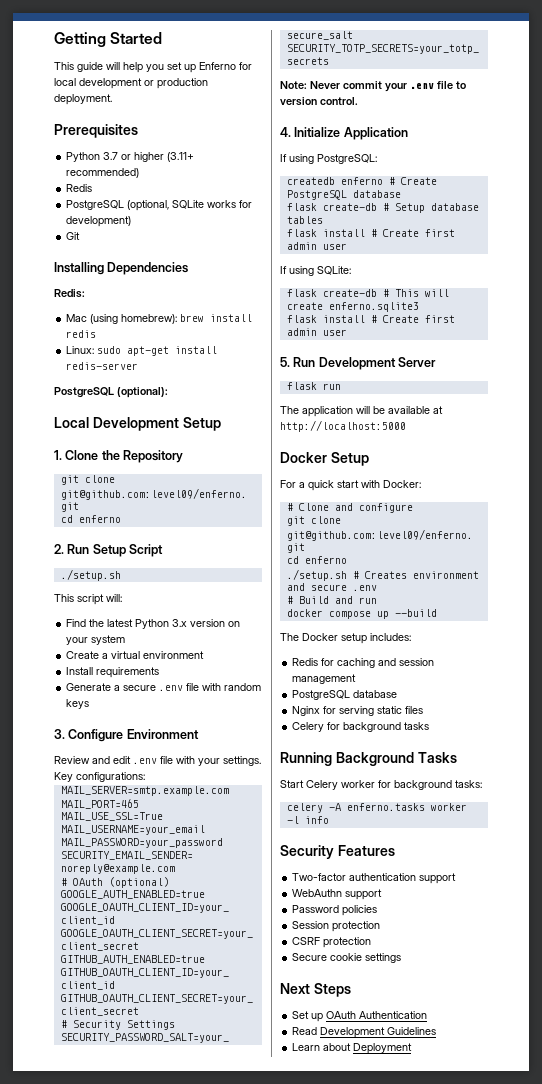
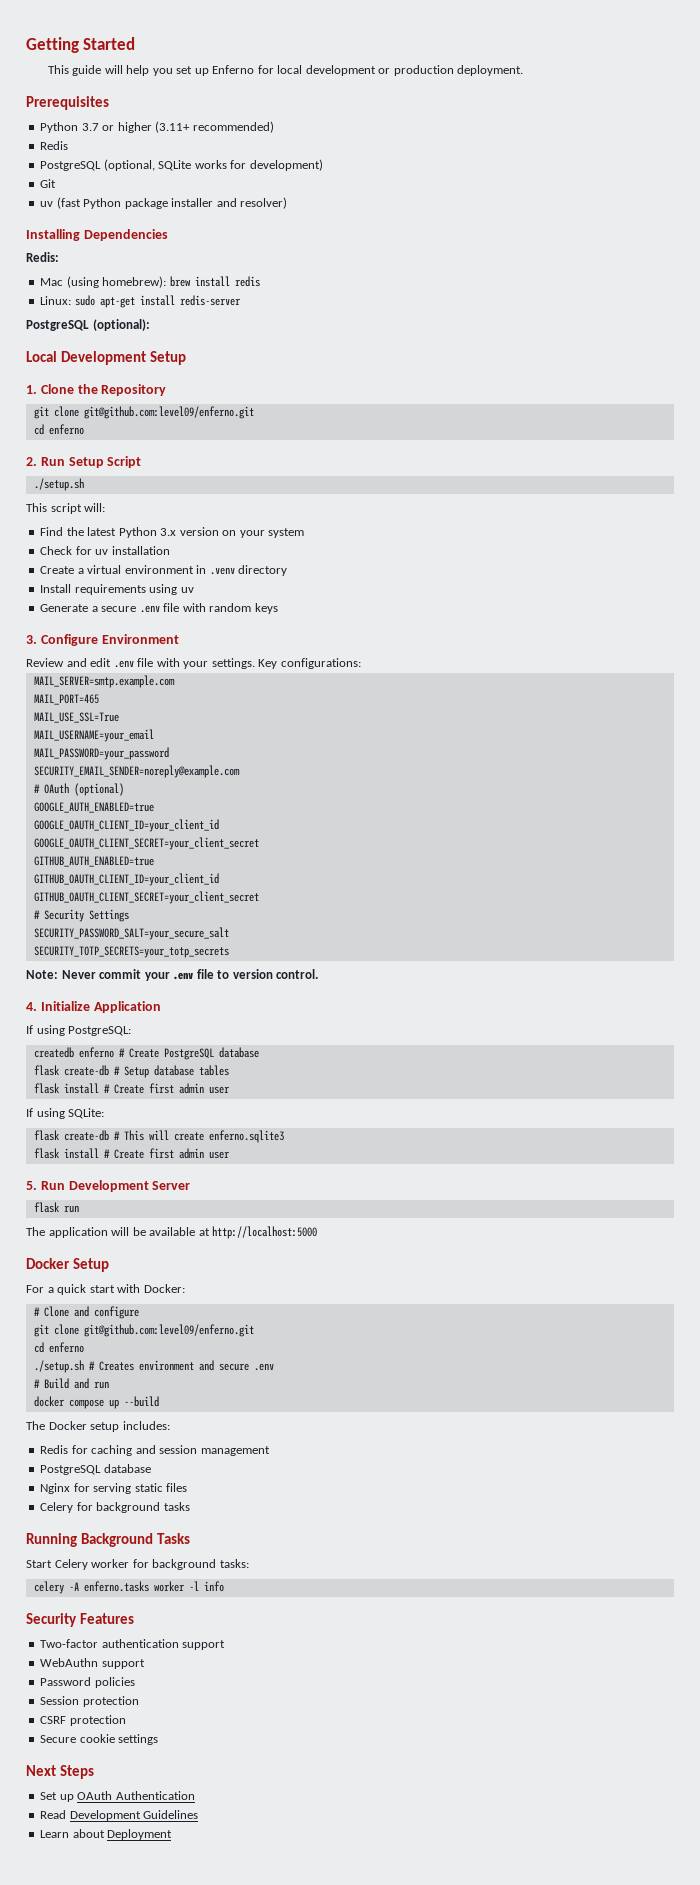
(81, 236) none -> [40,197,288,209] // uv (fast Python package installer and resolver)
(126, 640) none -> [40,546,170,555] // Check for uv installation
(205, 655) none -> [196,565,288,576] in .venv directory
(160, 672) none -> [149,584,194,595] using uv

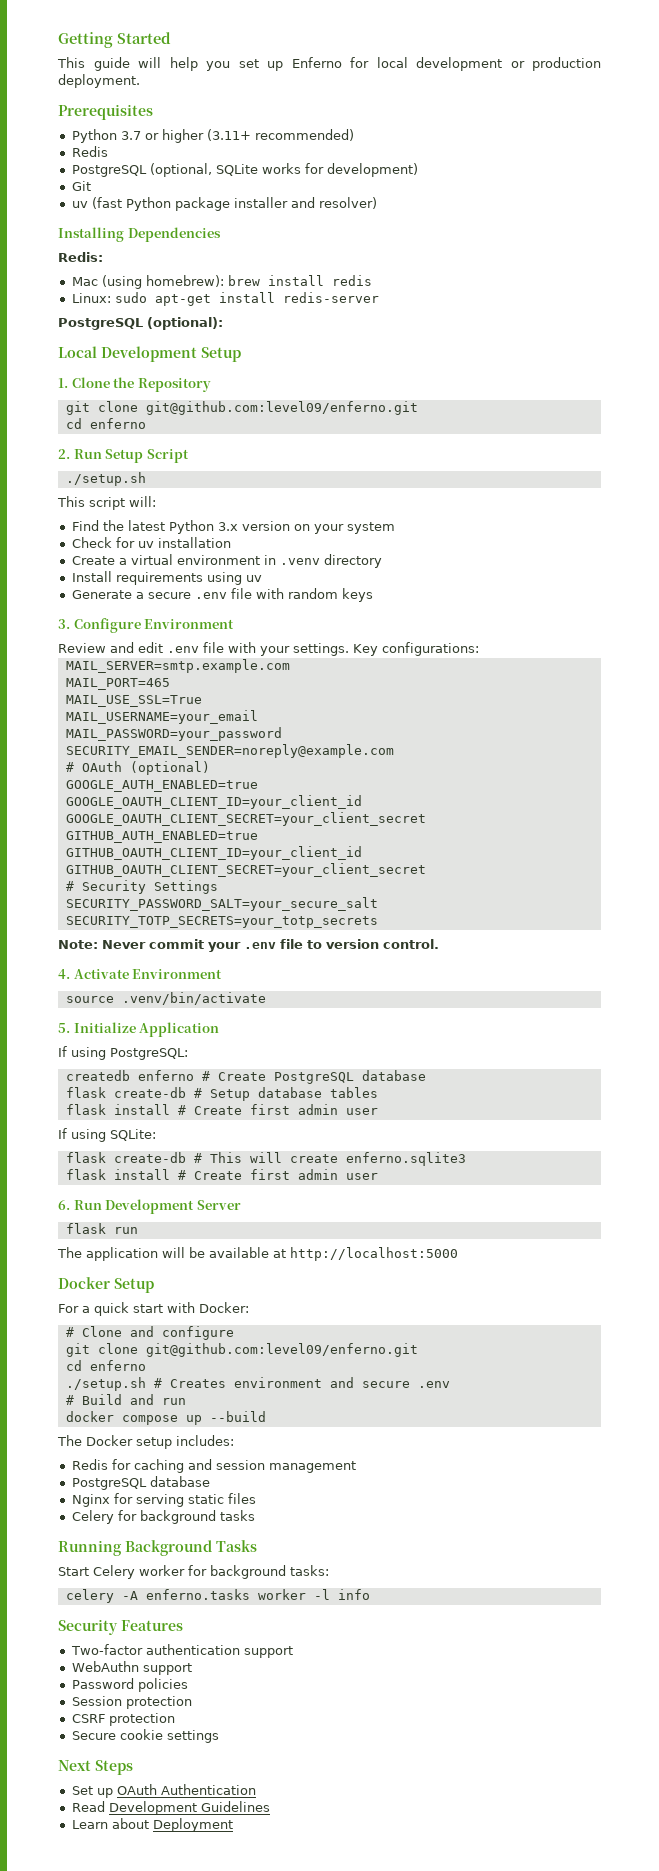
(37, 1006) none -> [73,969,223,979] [65,992,266,1005] [58,1023,70,1033] Activate Environment // source .venv/bin/activate // 5.
[26,1181,37,1190] 5. -> [58,1200,70,1210] 6.

